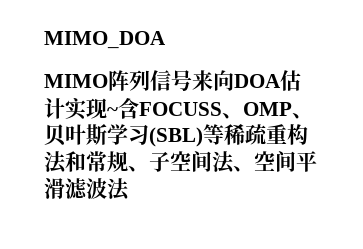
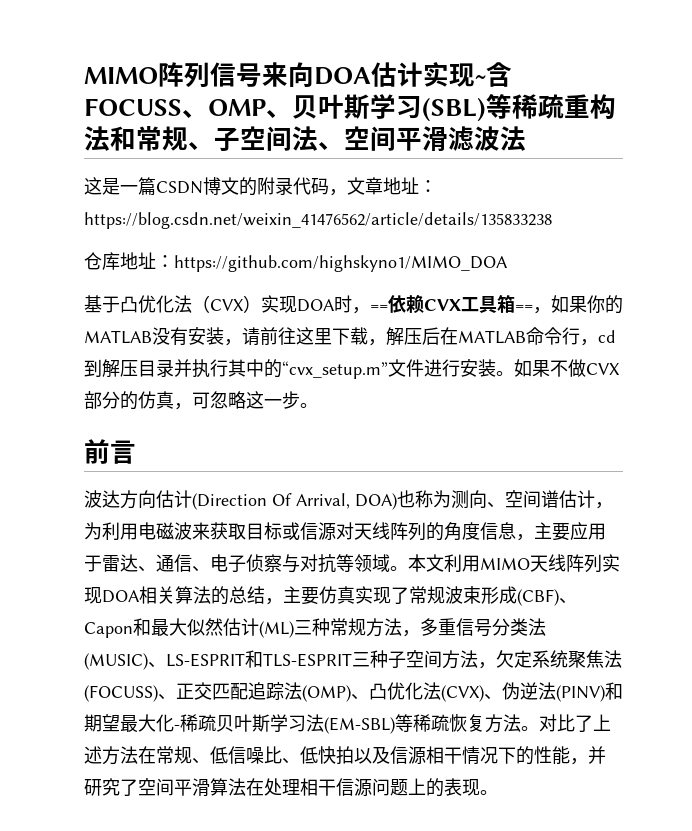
[44,31,166,49] MIMO_DOA // -> (84, 75) none
(130, 189) none -> [84,177,437,196] [84,212,552,229] [84,252,508,272] [84,295,623,314] [84,327,616,346] [84,359,620,379] [84,391,318,410] [84,439,136,464] [84,490,613,510] [84,522,606,541] [84,554,620,573] [84,586,577,606] [84,618,546,638] [84,650,622,670] [84,682,623,702] [84,714,611,734] [84,746,606,765] [84,778,498,797] // 这是一篇CSDN博文的附录代码，文章地址：https://blog.csdn.net/weixin_41476562/article/details/135833238 // 仓库地址：https://github.com/highskyno1/MIMO_DOA // 基于凸优化法（CVX）实现DOA时，==依赖CVX工具箱==，如果你的MATLAB没有安装，请前往这里下载，解压后在MATLAB命令行，cd到解压目录并执行其中的“cvx_setup.m”文件进行安装。如果不做CVX部分的仿真，可忽略这一步。 // 前言 // 波达方向估计(Direction Of Arrival, DOA)也称为测向、空间谱估计，为利用电磁波来获取目标或信源对天线阵列的角度信息，主要应用于雷达、通信、电子侦察与对抗等领域。本文利用MIMO天线阵列实现DOA相关算法的总结，主要仿真实现了常规波束形成(CBF)、Capon和最大似然估计(ML)三种常规方法，多重信号分类法(MUSIC)、LS-ESPRIT和TLS-ESPRIT三种子空间方法，欠定系统聚焦法(FOCUSS)、正交匹配追踪法(OMP)、凸优化法(CVX)、伪逆法(PINV)和期望最大化-稀疏贝叶斯学习法(EM-SBL)等稀疏恢复方法。对比了上述方法在常规、低信噪比、低快拍以及信源相干情况下的性能，并研究了空间平滑算法在处理相干信源问题上的表现。

